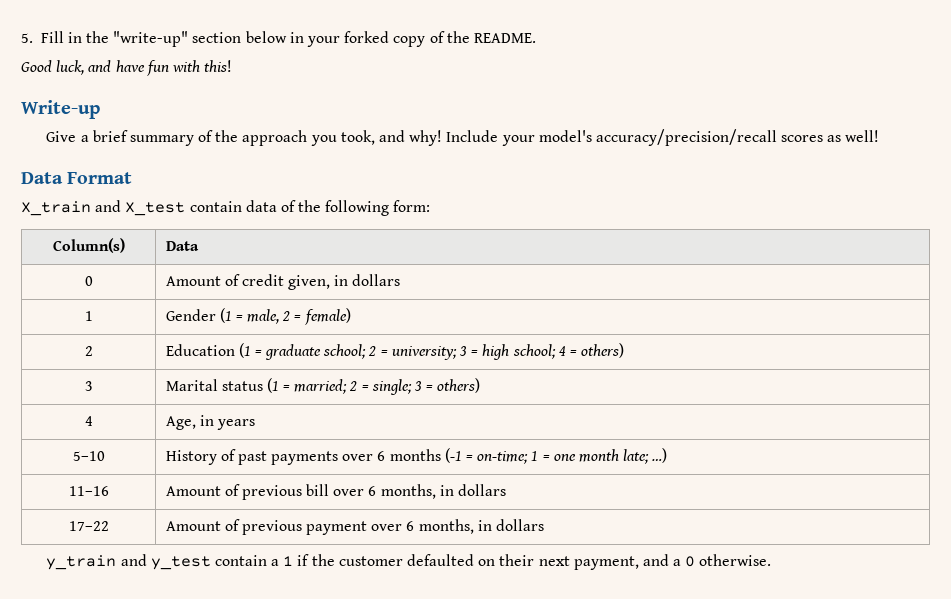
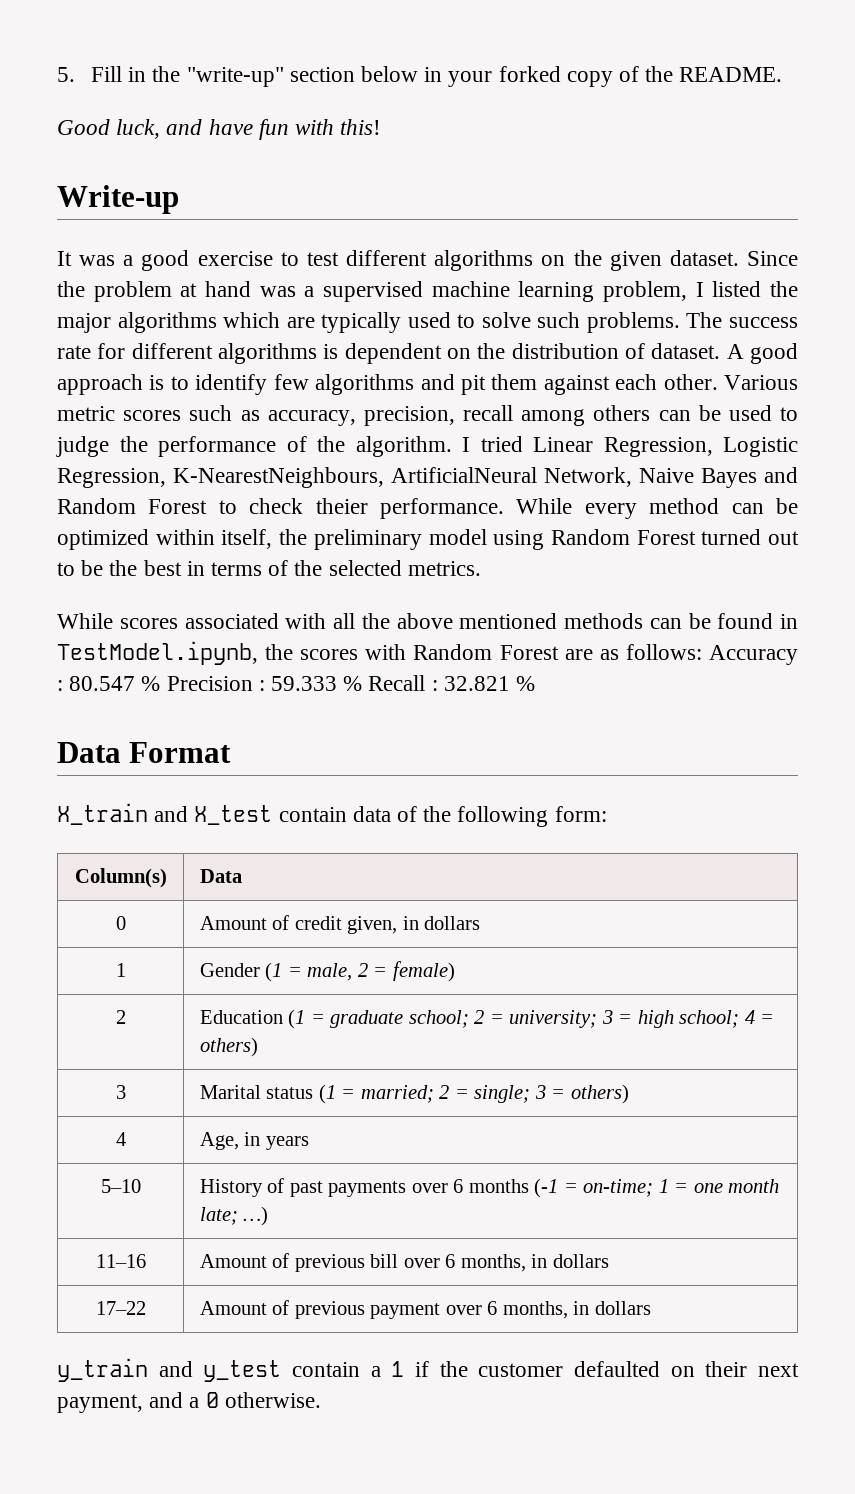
[46,129,880,146] Give a brief summary of the approach you took, and why! Include your model's accuracy/precision/recall scores as well! -> [57,250,798,271] [57,281,798,302] [57,312,798,333] [57,343,798,364] [57,374,798,395] [57,405,798,426] [56,436,798,457] [57,467,798,488] [57,498,798,519] [57,529,799,550] [57,560,481,576] [57,613,798,629] [57,641,798,665] [57,675,536,691] It was a good exercise to test different algorithms on the given dataset. Since the problem at hand was a supervised machine learning problem, I listed the major algorithms which are typically used to solve such problems. The success rate for different algorithms is dependent on the distribution of dataset. A good approach is to identify few algorithms and pit them against each other. Various metric scores such as accuracy, precision, recall among others can be used to judge the performance of the algorithm. I tried Linear Regression, Logistic Regression, K-NearestNeighbours, ArtificialNeural Network, Naive Bayes and Random Forest to check theier performance. While every method can be optimized within itself, the preliminary model using Random Forest turned out to be the best in terms of the selected metrics. // While scores associated with all the above mentioned methods can be found in TestModel.ipynb, the scores with Random Forest are as follows: Accuracy : 80.547 % Precision : 59.333 % Recall : 32.821 %

